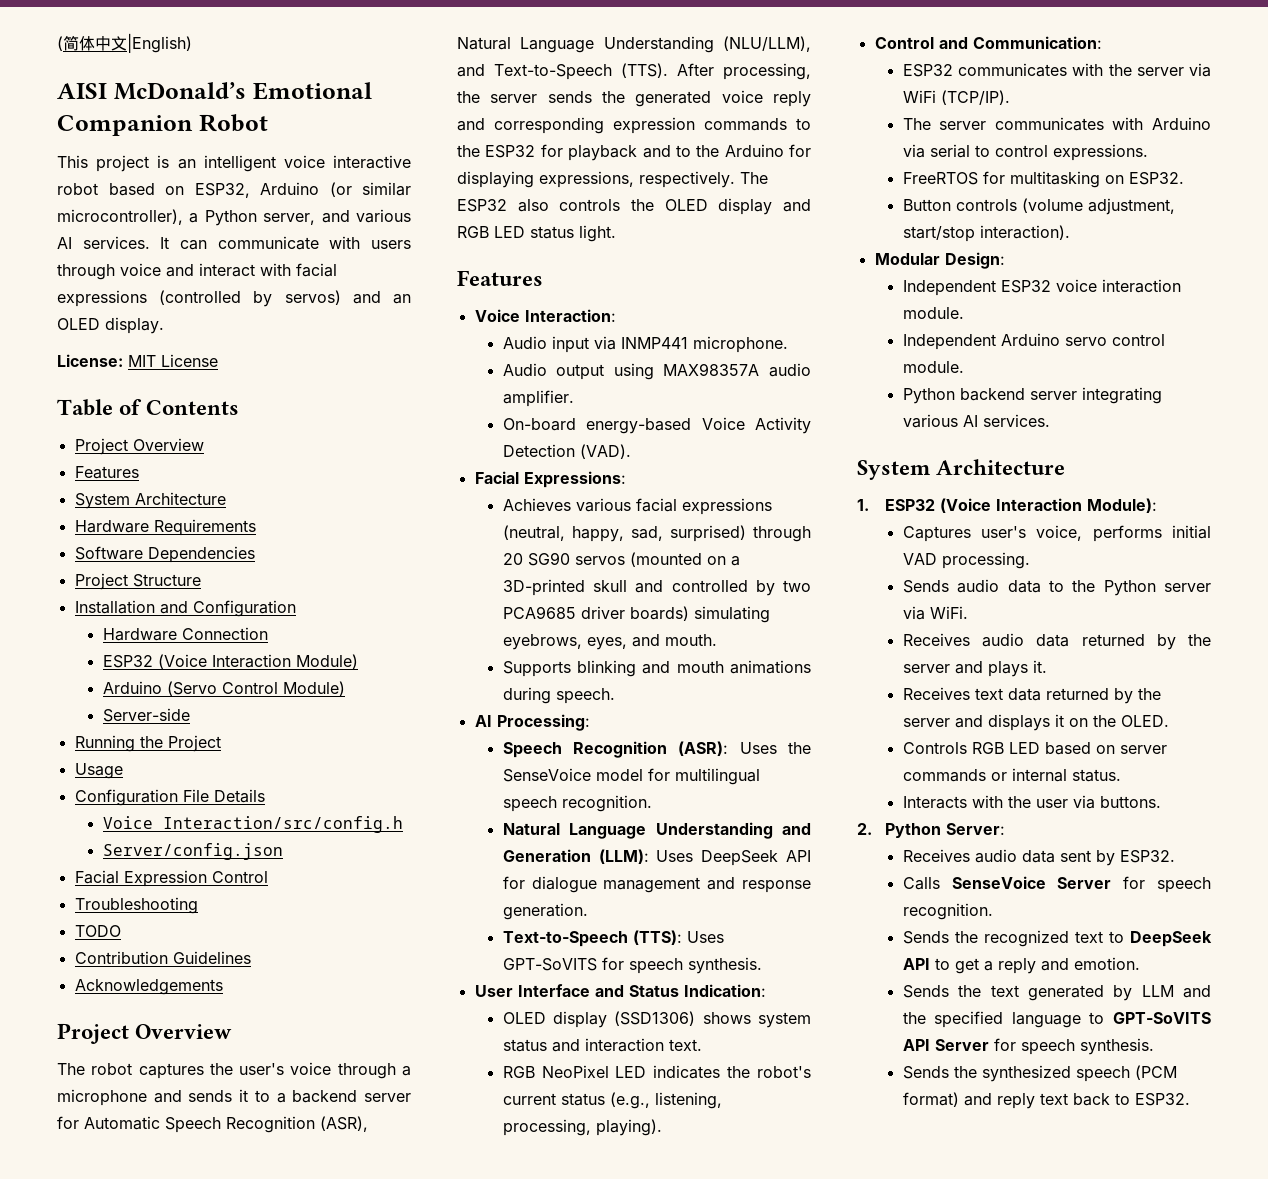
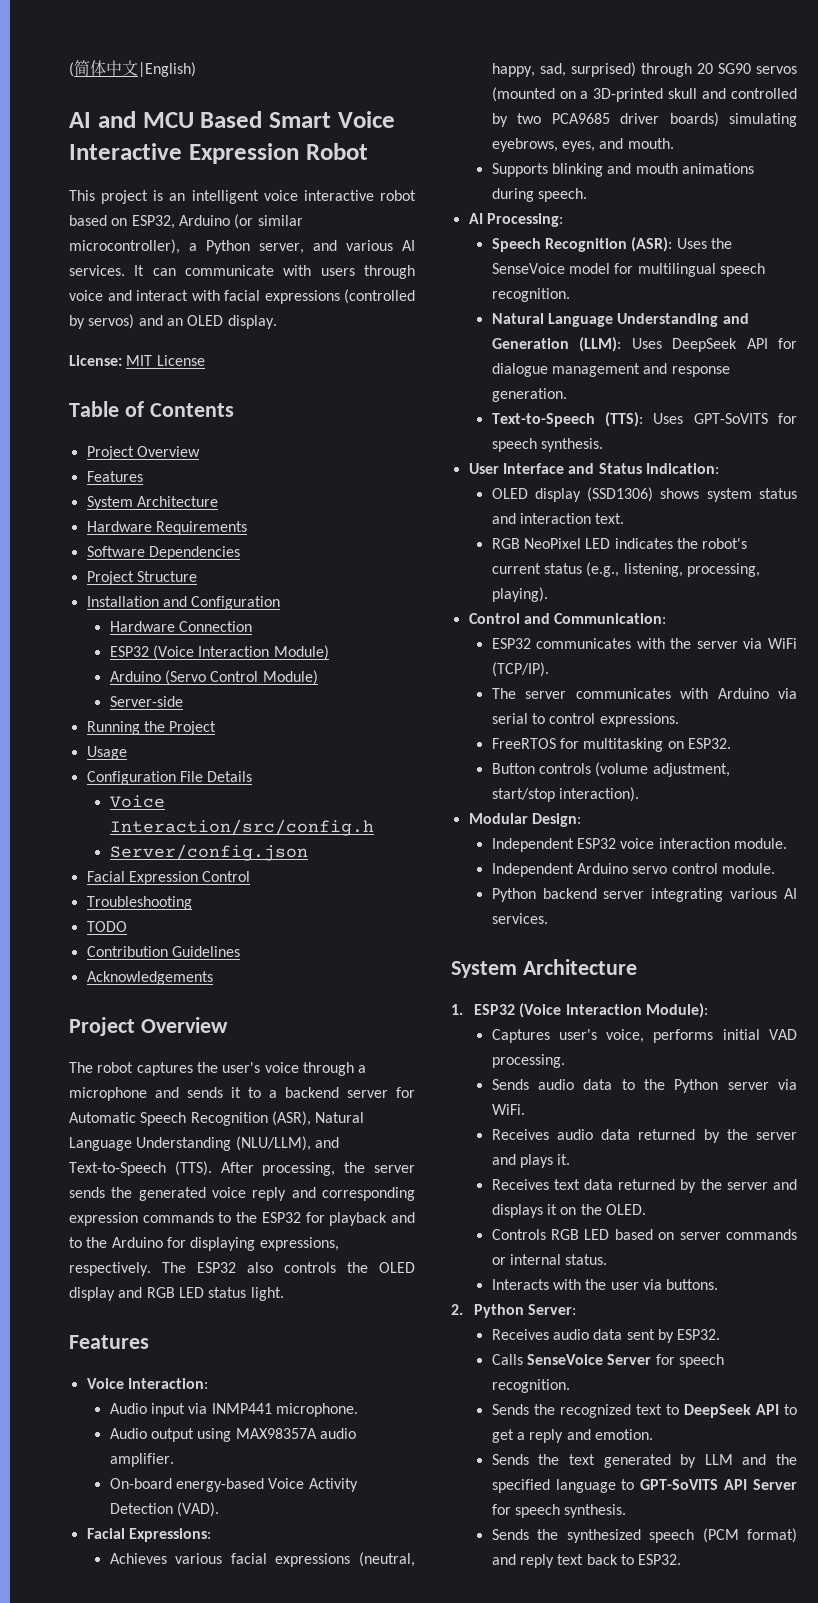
[57,82,372,100] [57,115,193,136] AISI McDonald’s Emotional Companion -> [69,111,395,128] [69,143,299,164] AI and MCU Based Smart Voice Interactive Expression

